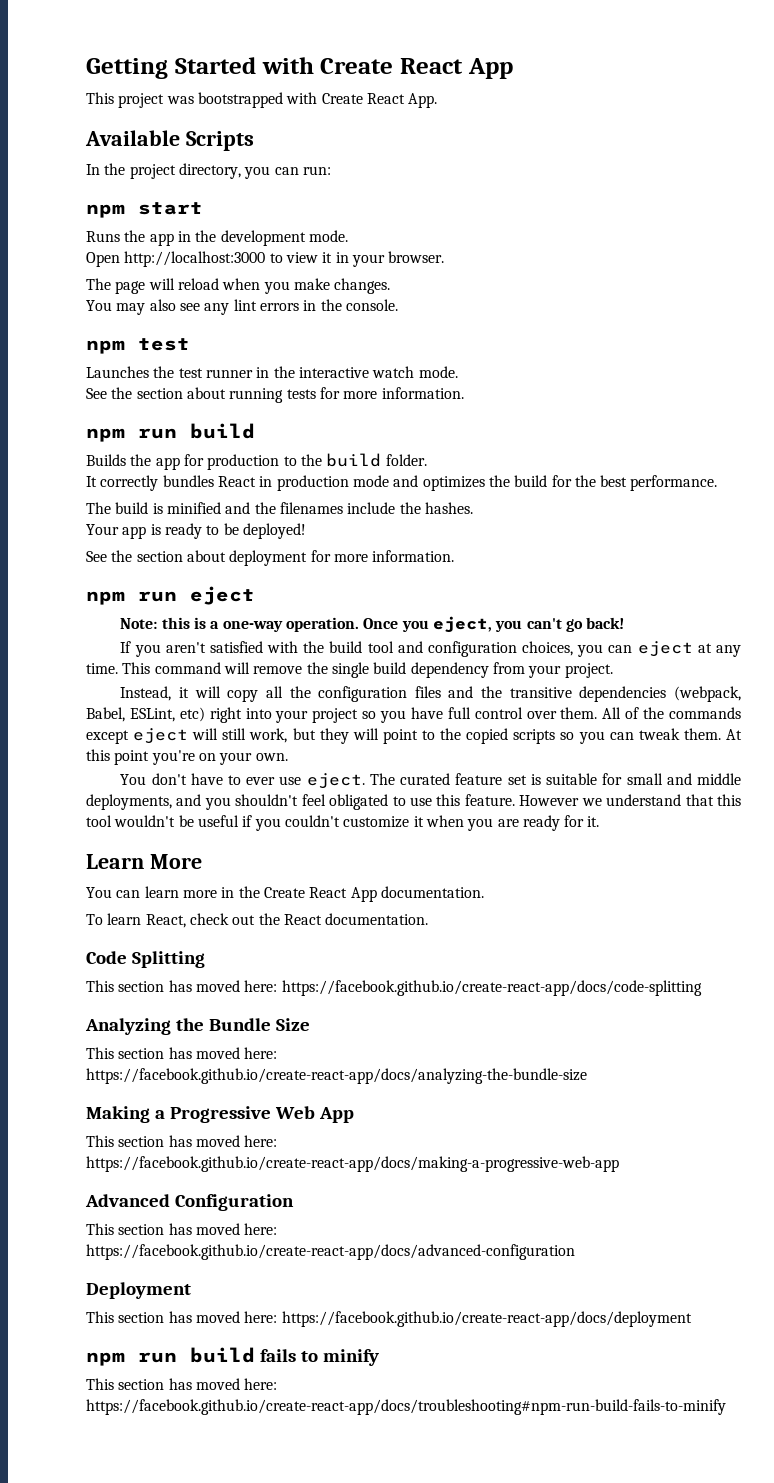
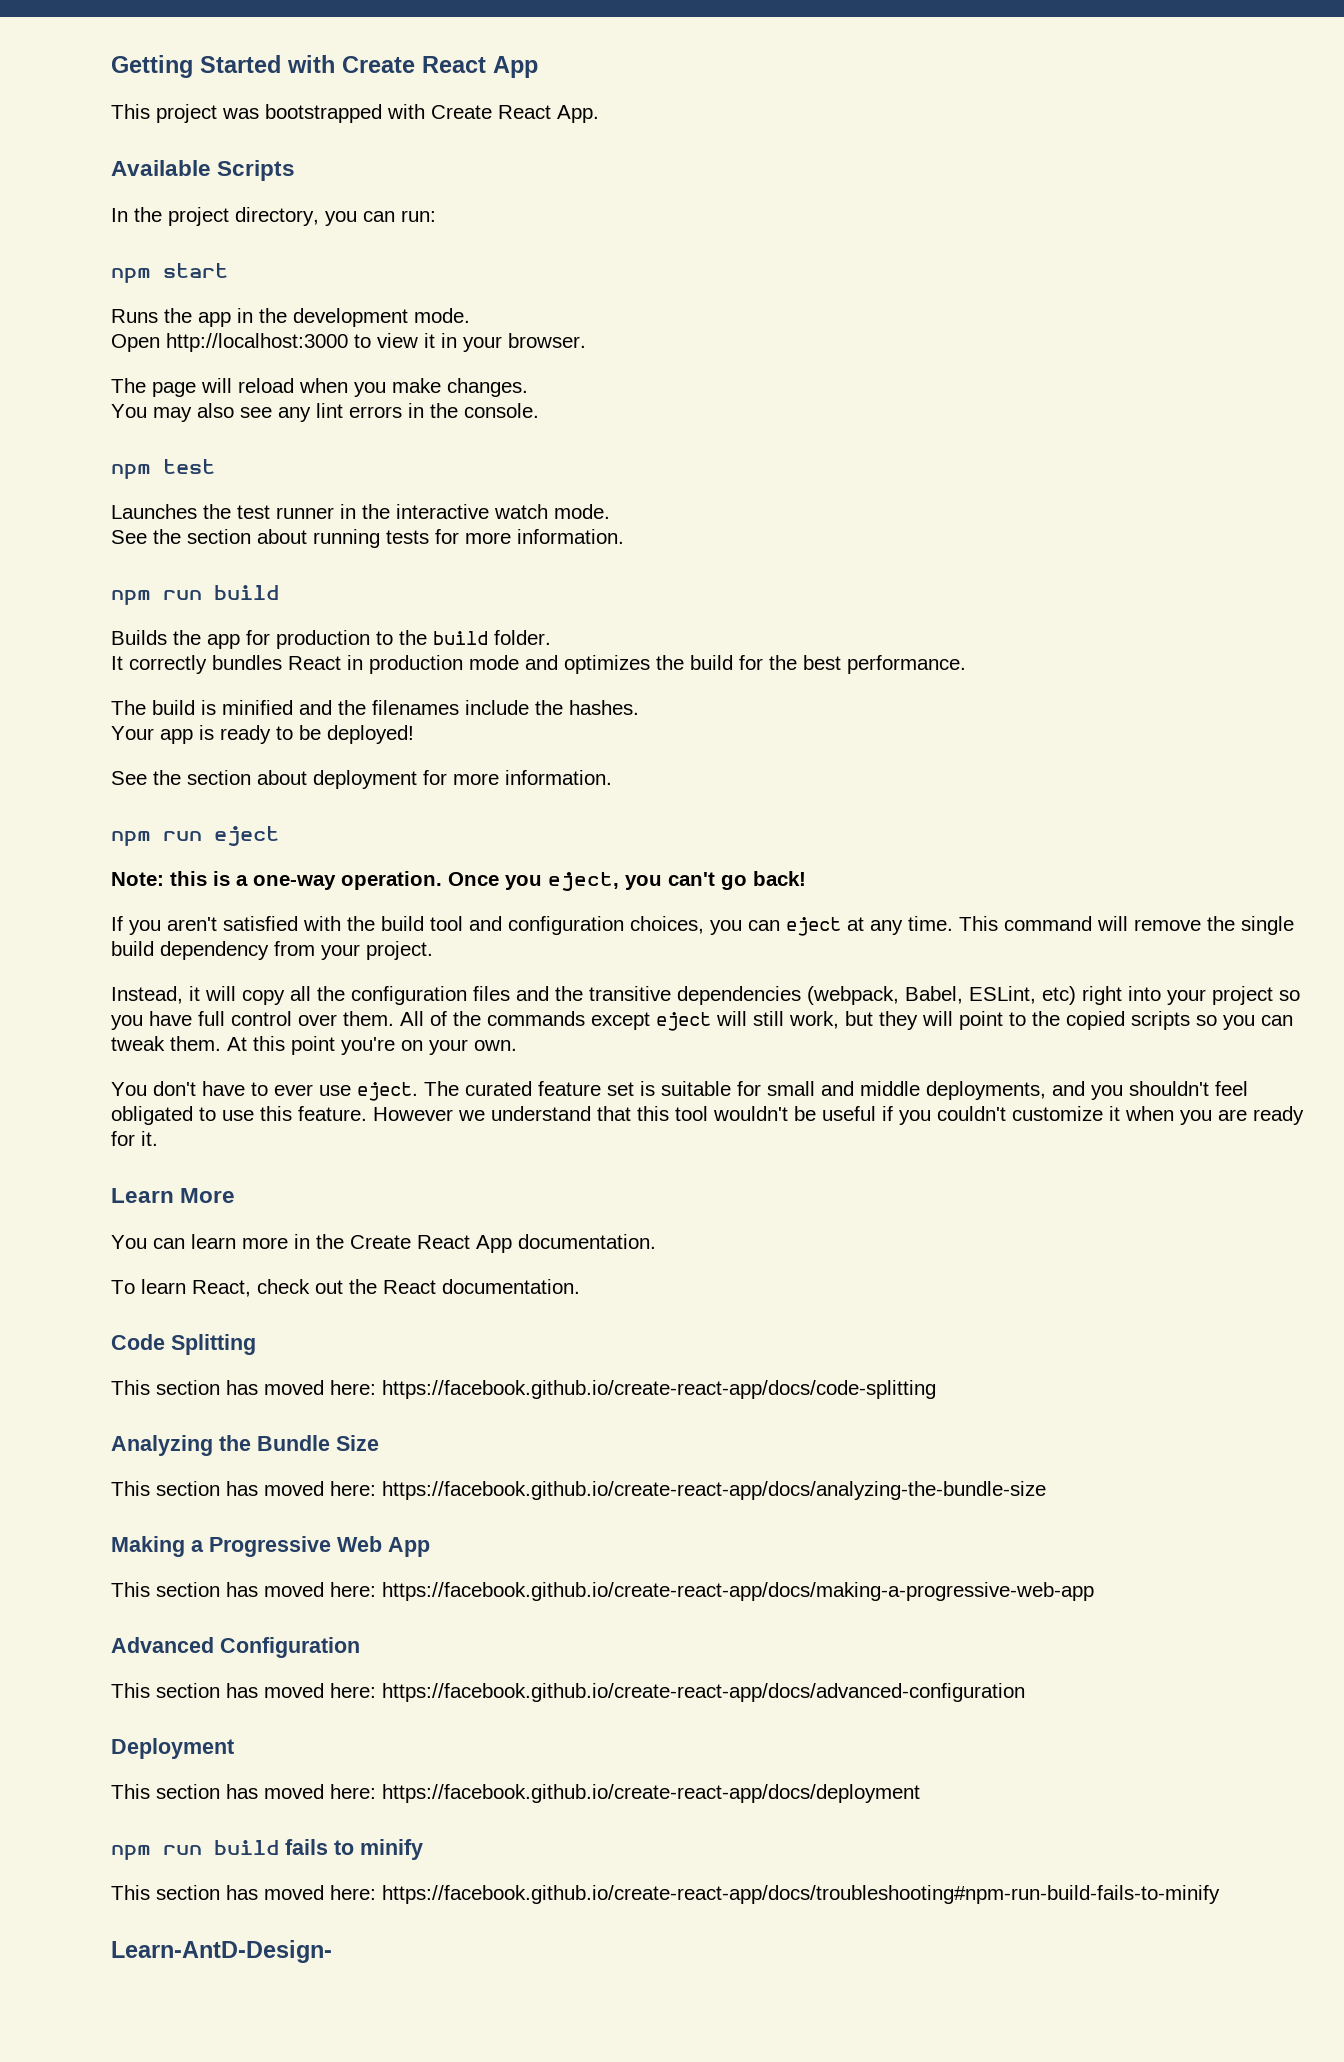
(726, 1407) none -> [111,1940,332,1963] // Learn-AntD-Design-

